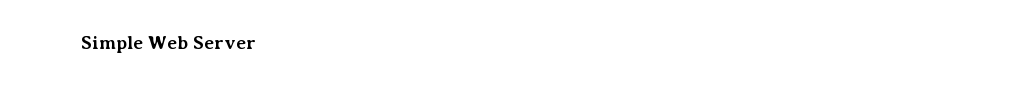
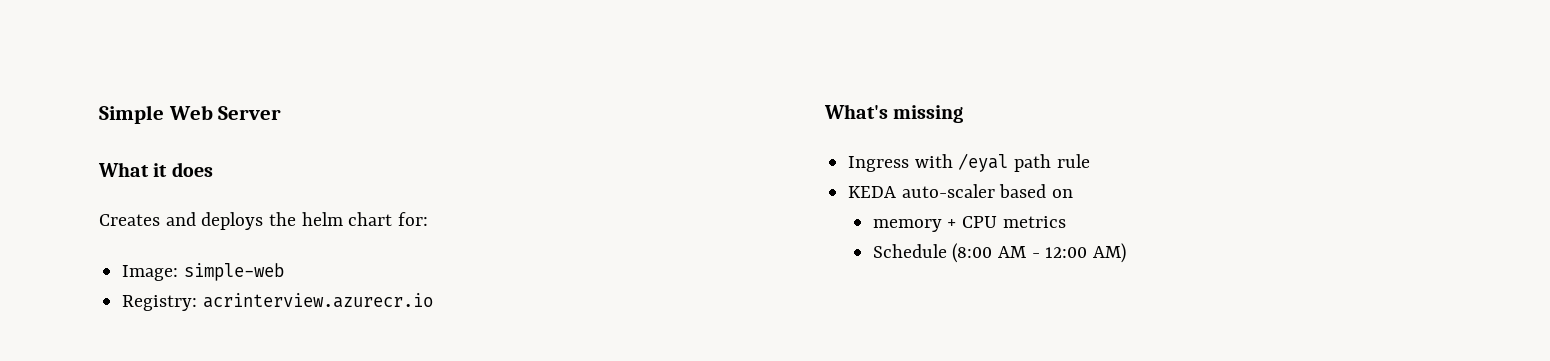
(257, 42) none -> [98,162,213,177] [99,212,429,230] [122,263,284,281] [122,293,433,311] [824,104,964,123] [848,153,1090,172] [848,184,1074,198] [872,216,1066,232] [872,243,1127,263] // What it does // Creates and deploys the helm chart for: // Image: simple-web // Registry: acrinterview.azurecr.io // What's missing // Ingress with /eyal path rule // KEDA auto-scaler based on // memory + CPU metrics // Schedule (8:00 AM - 12:00 AM)

